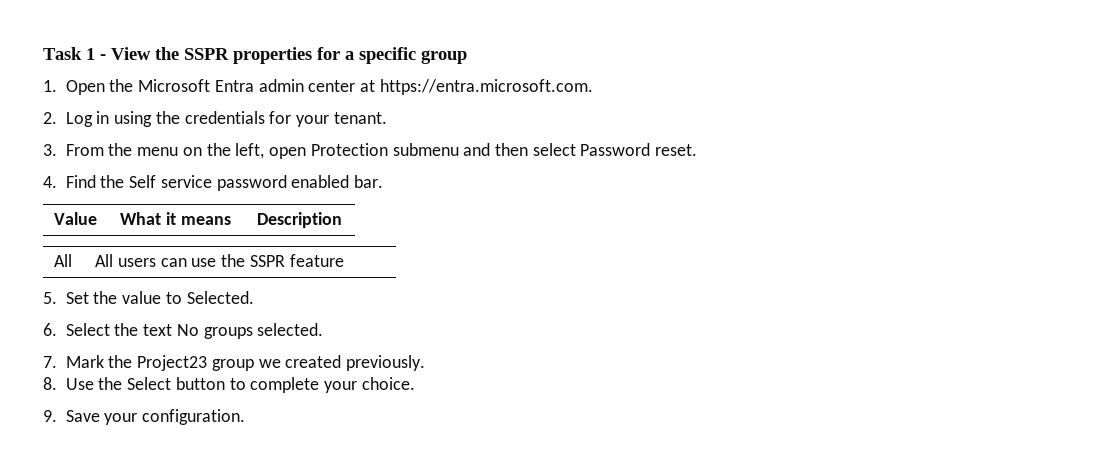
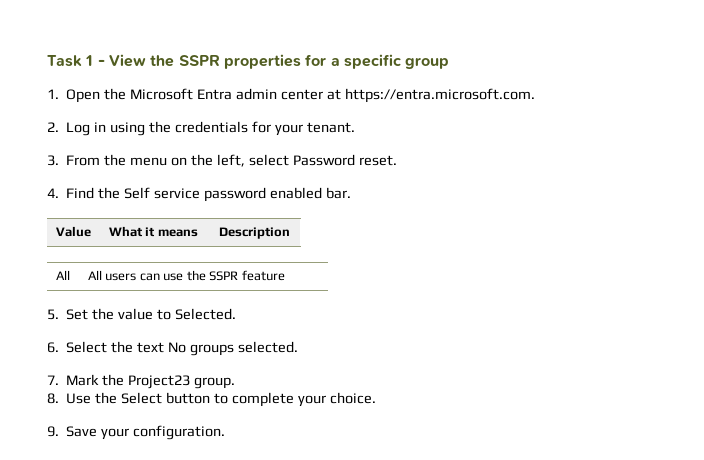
[269,143,528,159] open Protection submenu and then -> (245, 160) none
[211,355,426,371] group we created previously. -> [193,377,235,389] group.

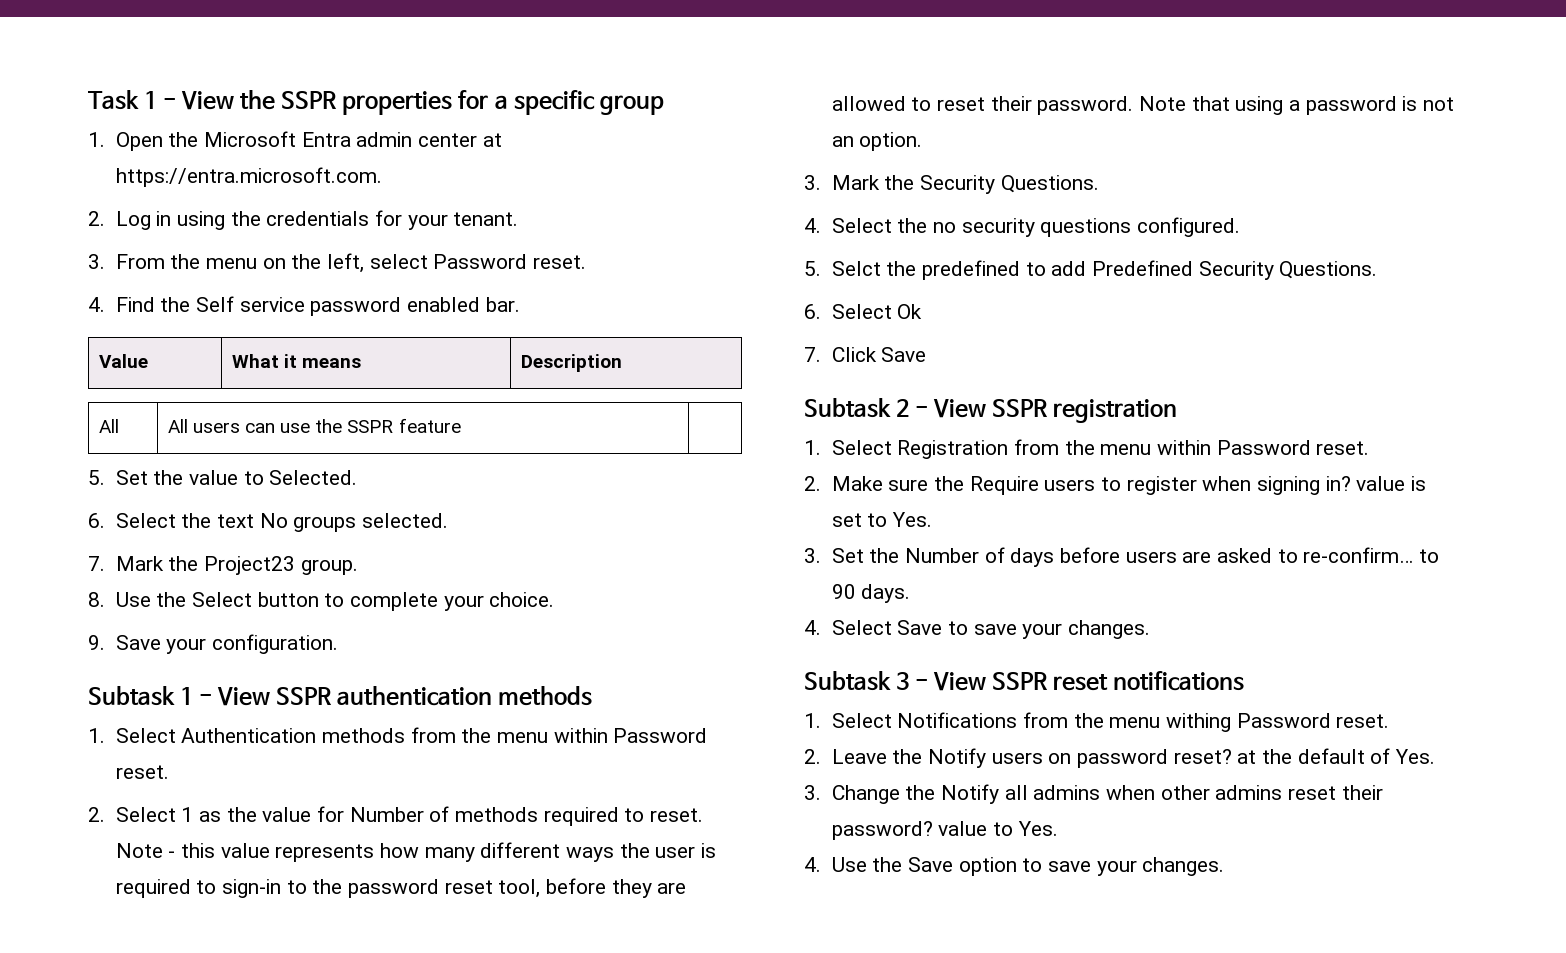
(226, 432) none -> [88,686,593,706] [88,727,708,743] [115,765,169,779] [88,806,704,826] [115,842,717,862] [115,878,687,898] [831,96,1455,115] [831,132,923,151] [804,175,1099,194] [804,217,1241,237] [804,260,1378,280] [804,304,923,319] [804,347,927,362] [804,398,1178,423] [804,439,1370,459] [804,476,1427,495] [831,512,933,527] [804,547,1440,567] [831,584,911,603] [804,620,1151,639] [804,671,1245,691] [804,712,1390,732] [804,748,1436,768] [804,784,1383,804] [831,821,1058,840] [804,857,1225,876] // Subtask 1 - View SSPR authentication methods // 1. Select Authentication methods from the menu within Password reset. // 2. Select 1 as the value for Number of methods required to reset. Note - this value represents how many different ways the user is required to sign-in to the password reset tool, before they are allowed to reset their password. Note that using a password is not an option. // 3. Mark the Security Questions. // 4. Select the no security questions configured. // 5. Selct the predefined to add Predefined Security Questions. // 6. Select Ok // 7. Click Save // Subtask 2 - View SSPR registration // 1. Select Registration from the menu within Password reset. // 2. Make sure the Require users to register when signing in? value is set to Yes. // 3. Set the Number of days before users are asked to re-confirm… to 90 days. // 4. Select Save to save your changes. // Subtask 3 - View SSPR reset notifications // 1. Select Notifications from the menu withing Password reset. // 2. Leave the Notify users on password reset? at the default of Yes. // 3. Change the Notify all admins when other admins reset their password? value to Yes. // 4. Use the Save option to save your changes.

